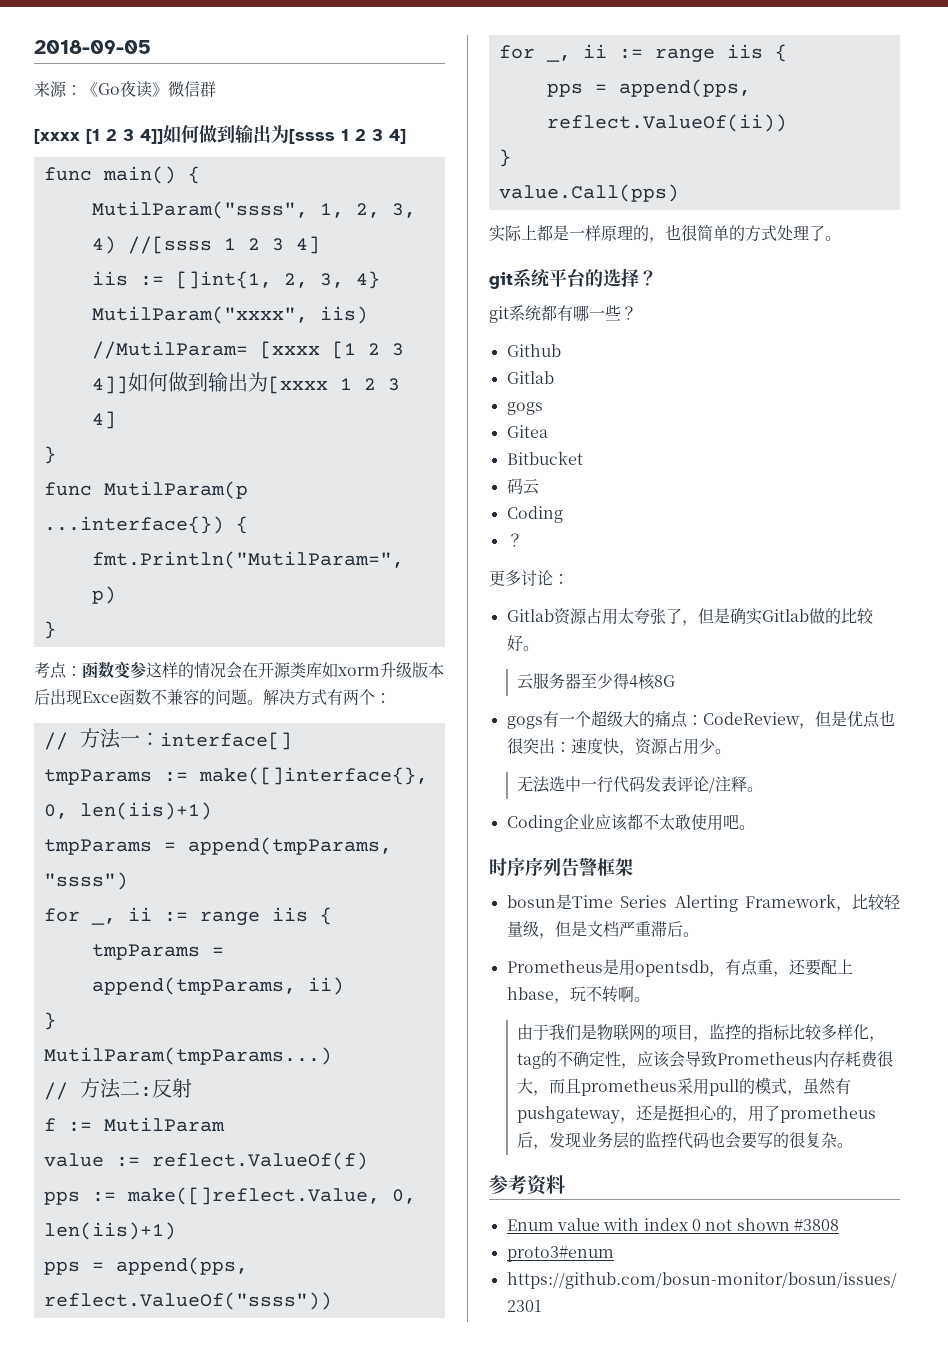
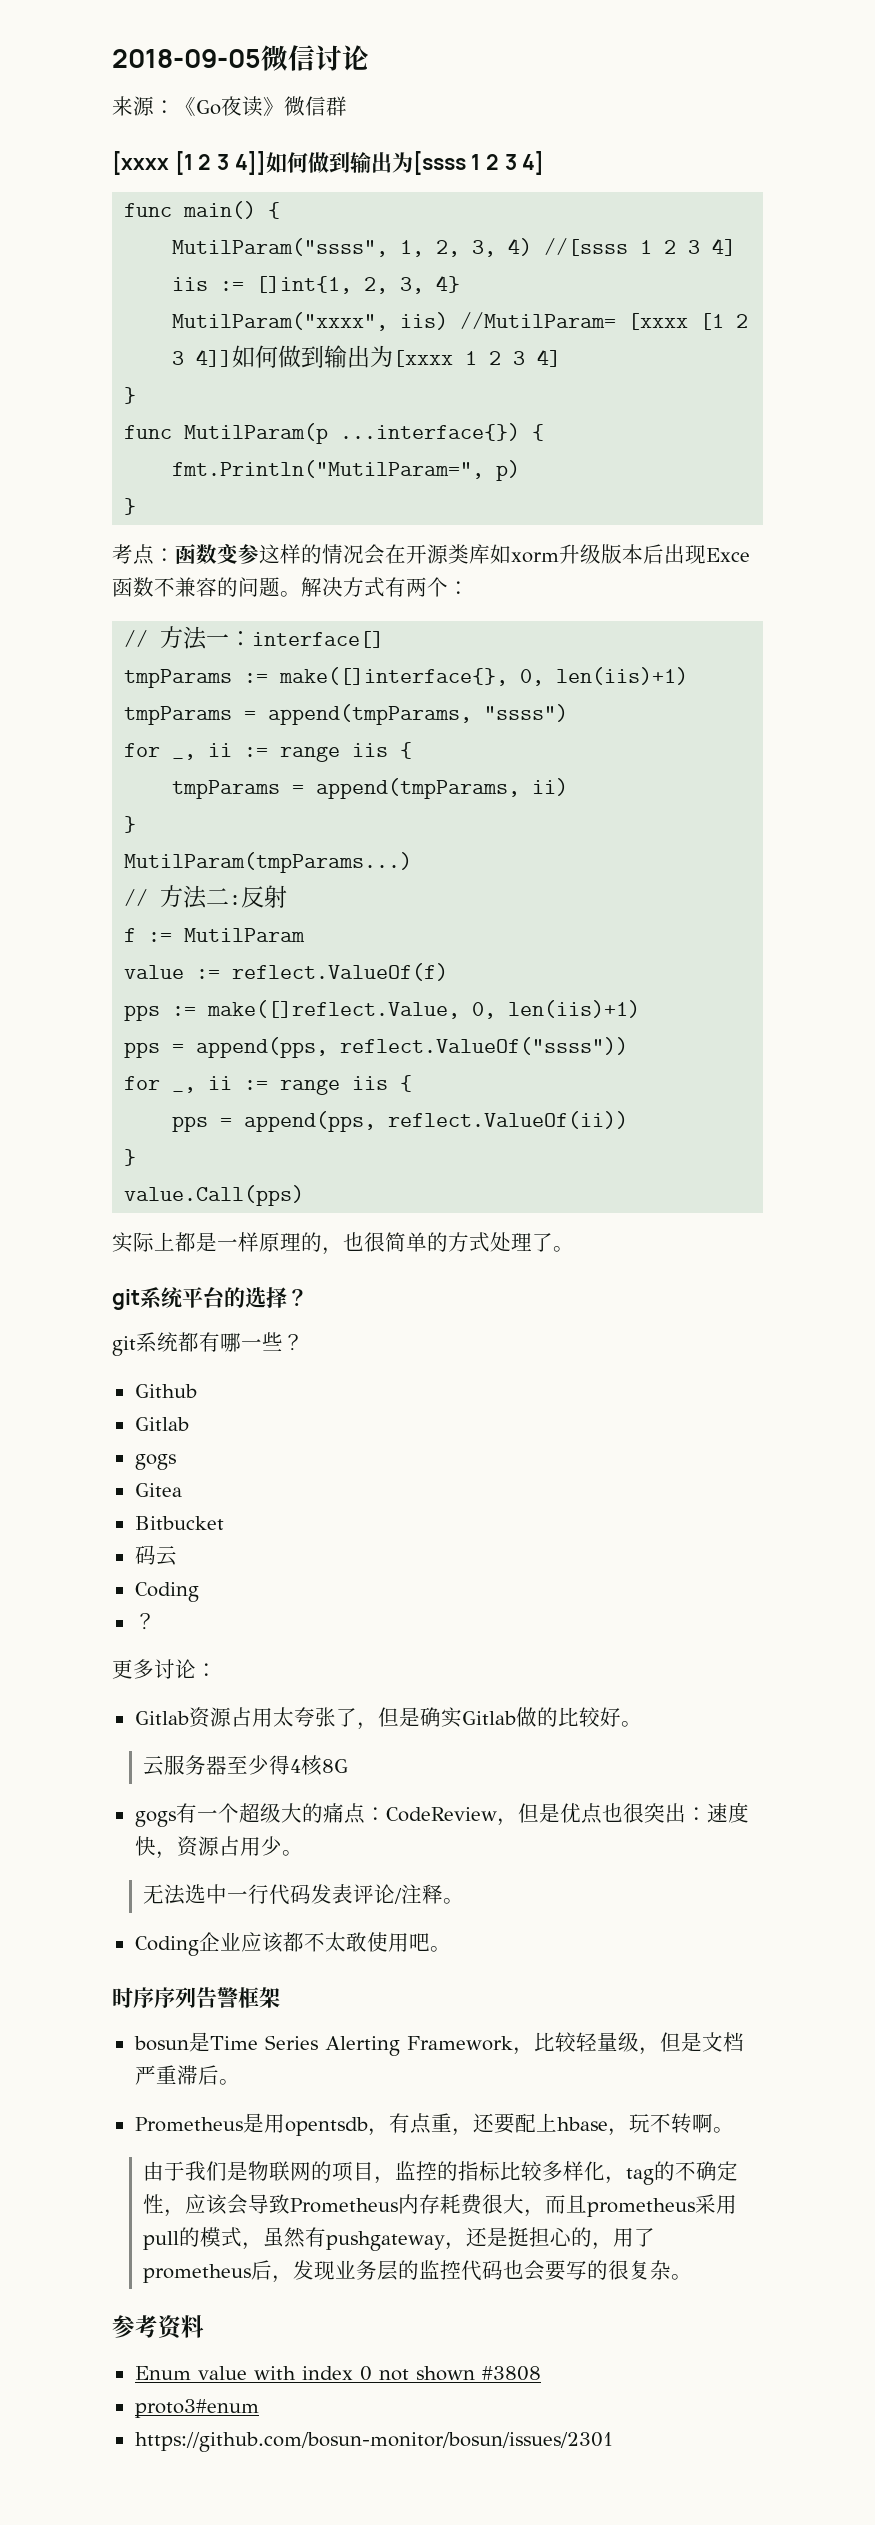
(151, 47) none -> [261,45,369,71] 微信讨论

